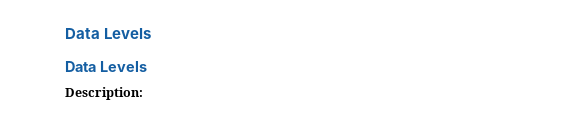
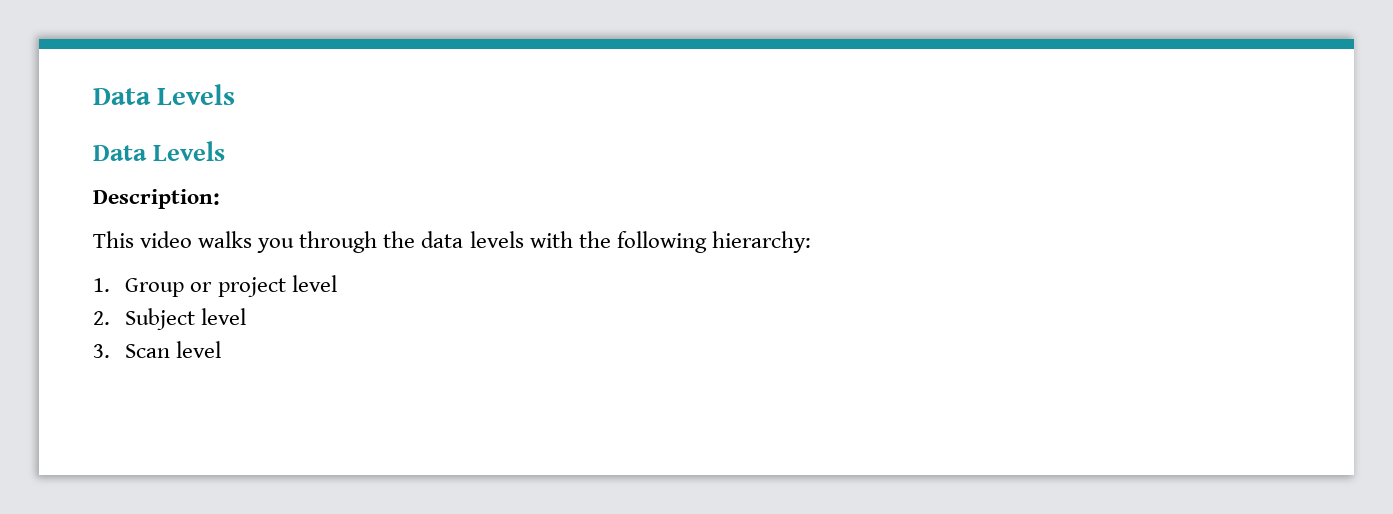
(143, 93) none -> [93,231,811,253] [93,275,337,297] [93,308,247,330] [93,341,222,358] // This video walks you through the data levels with the following hierarchy: // 1. Group or project level // 2. Subject level // 3. Scan level

